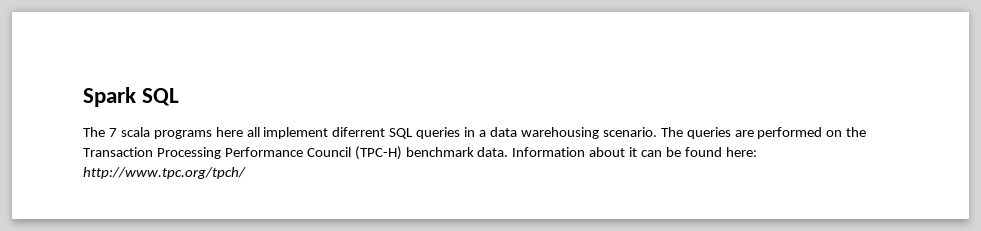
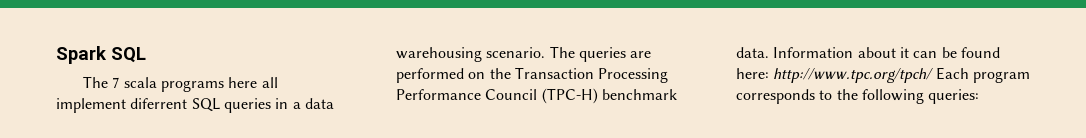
(246, 173) none -> [935,67,1030,83] [736,89,980,104] Each program corresponds to the following queries:

